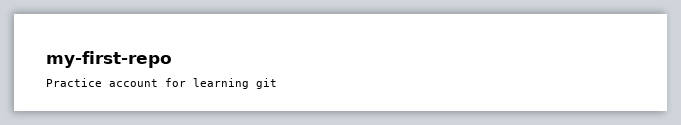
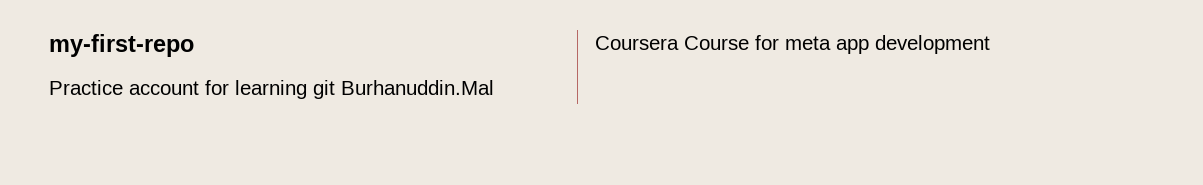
(277, 83) none -> [341,80,494,95] [595,35,990,54] Burhanuddin.Mal Coursera Course for meta app development

